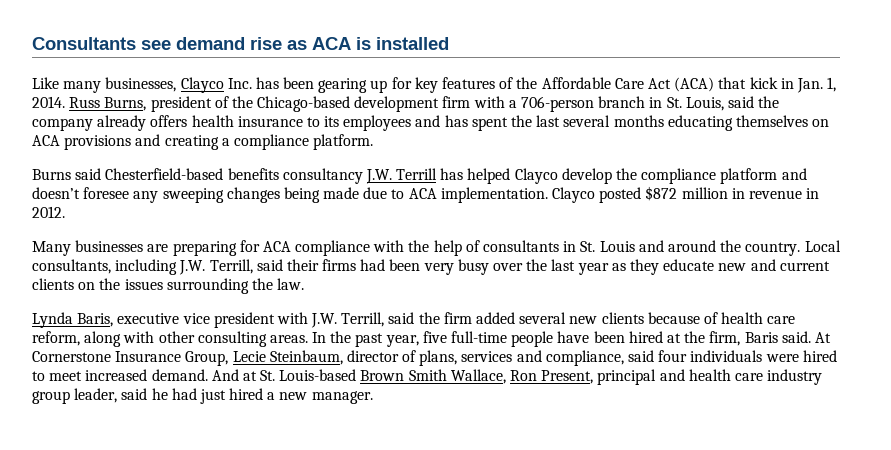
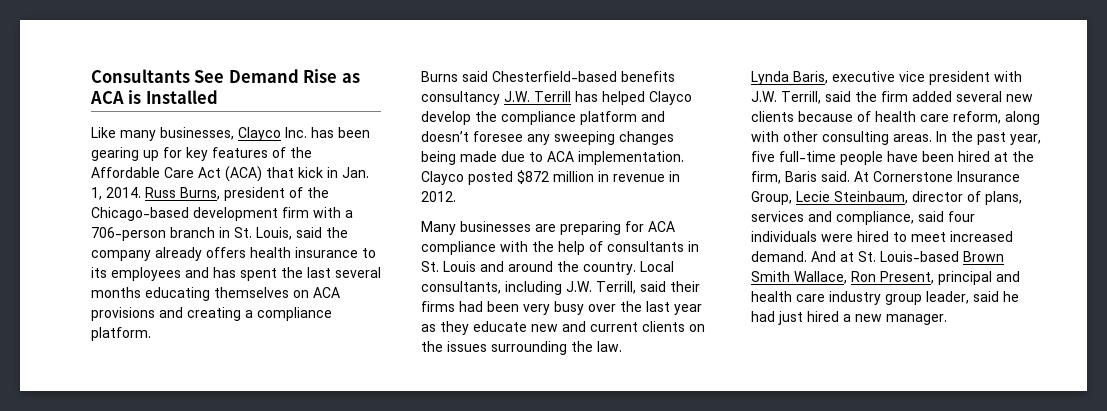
[141,37,282,50] see demand rise -> [194,69,338,83] See Demand Rise
[376,37,449,50] installed -> [145,90,218,104] Installed

